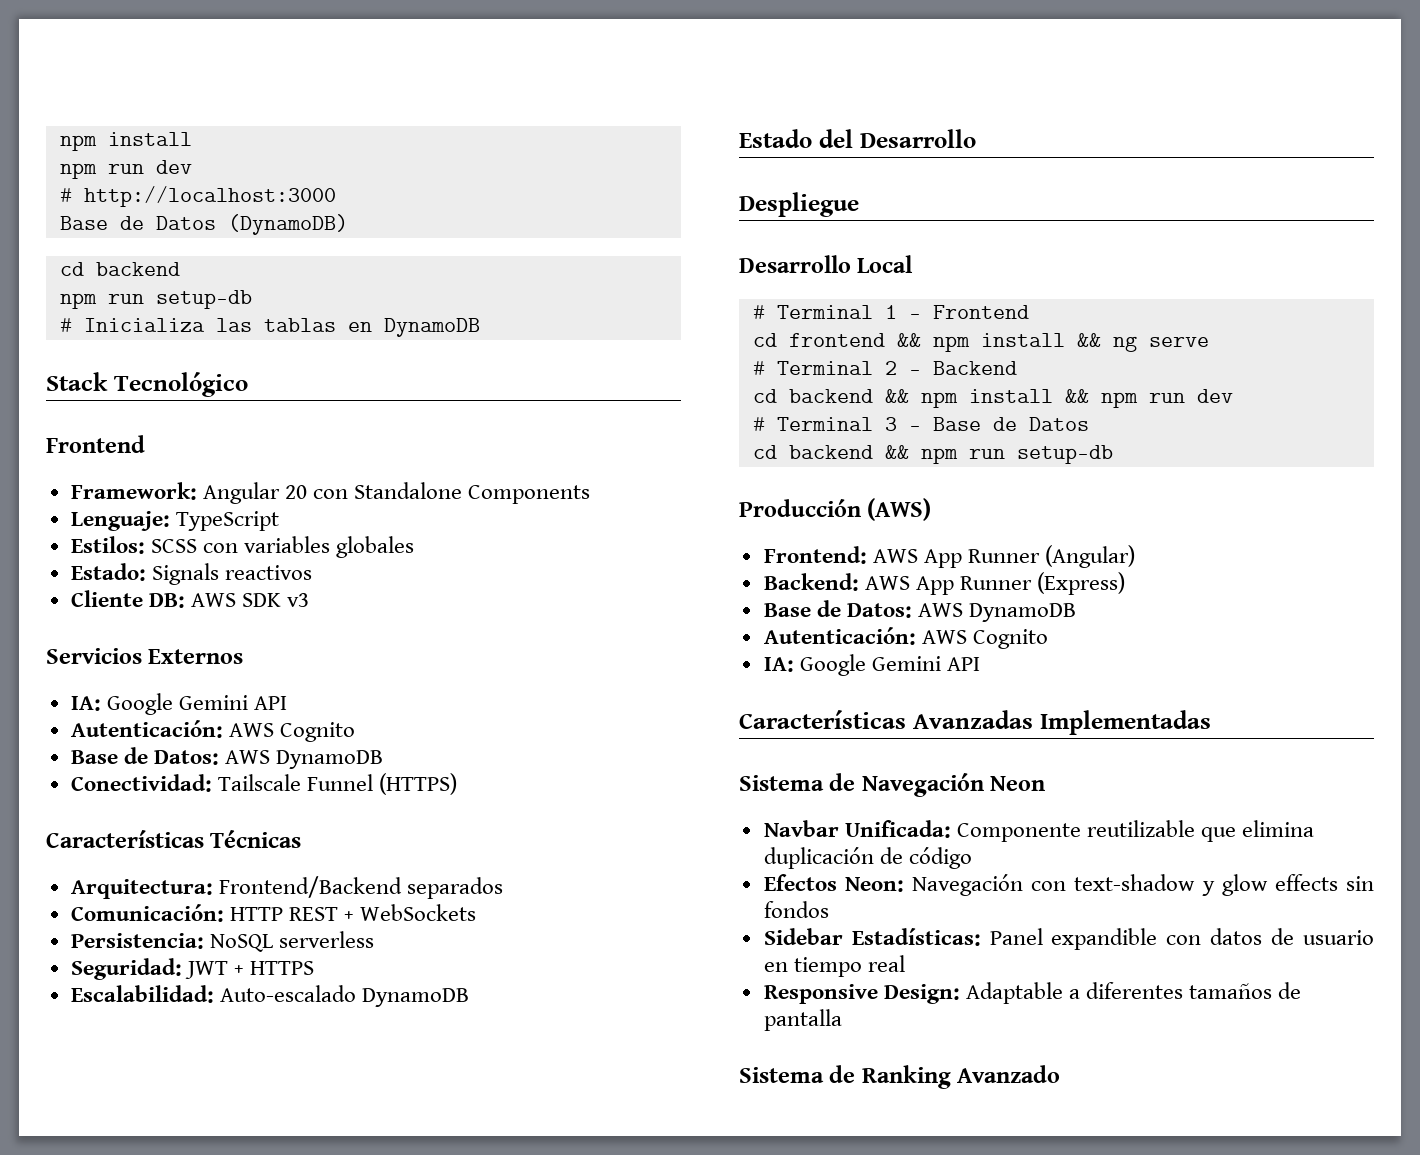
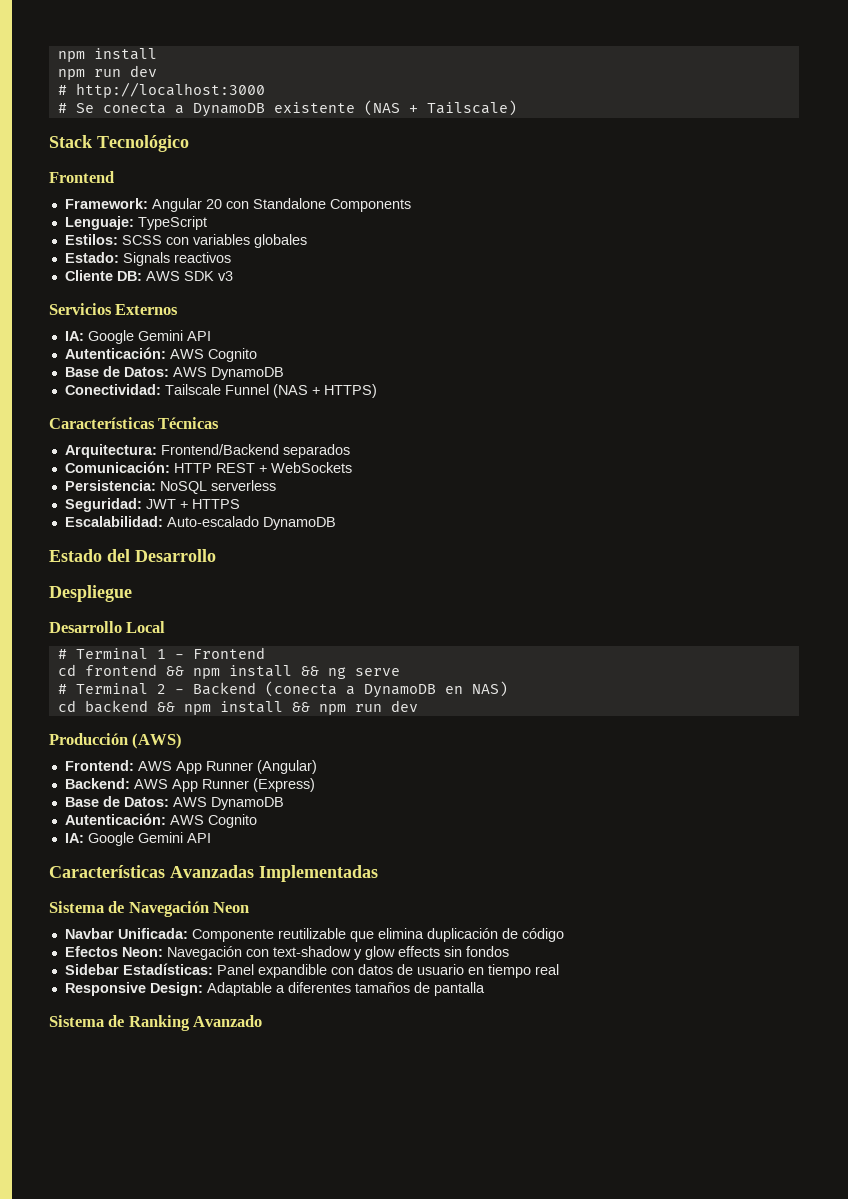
[59,214,348,235] [59,262,180,276] [59,290,252,309] [59,318,480,337] Base de Datos (DynamoDB) // cd backend // npm run setup-db // # Inicializa las tablas en DynamoDB -> [57,100,517,117] # Se conecta a DynamoDB existente (NAS + Tailscale)
[378,773,457,795] (HTTPS) -> [272,384,377,398] (NAS + HTTPS)
(1017, 368) none -> [264,681,508,698] (conecta a DynamoDB en NAS)
[752,417,1089,431] [752,445,1113,464] // # Terminal 3 - Base de Datos // cd backend && npm run setup-db -> (418, 706) none

